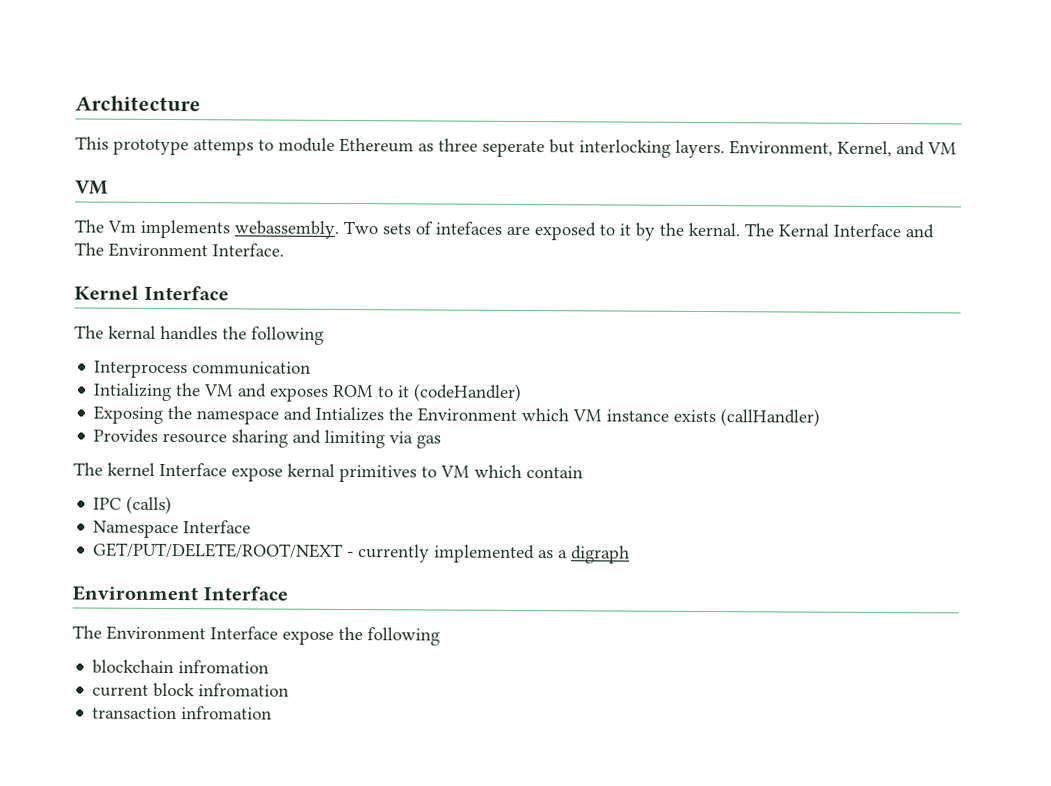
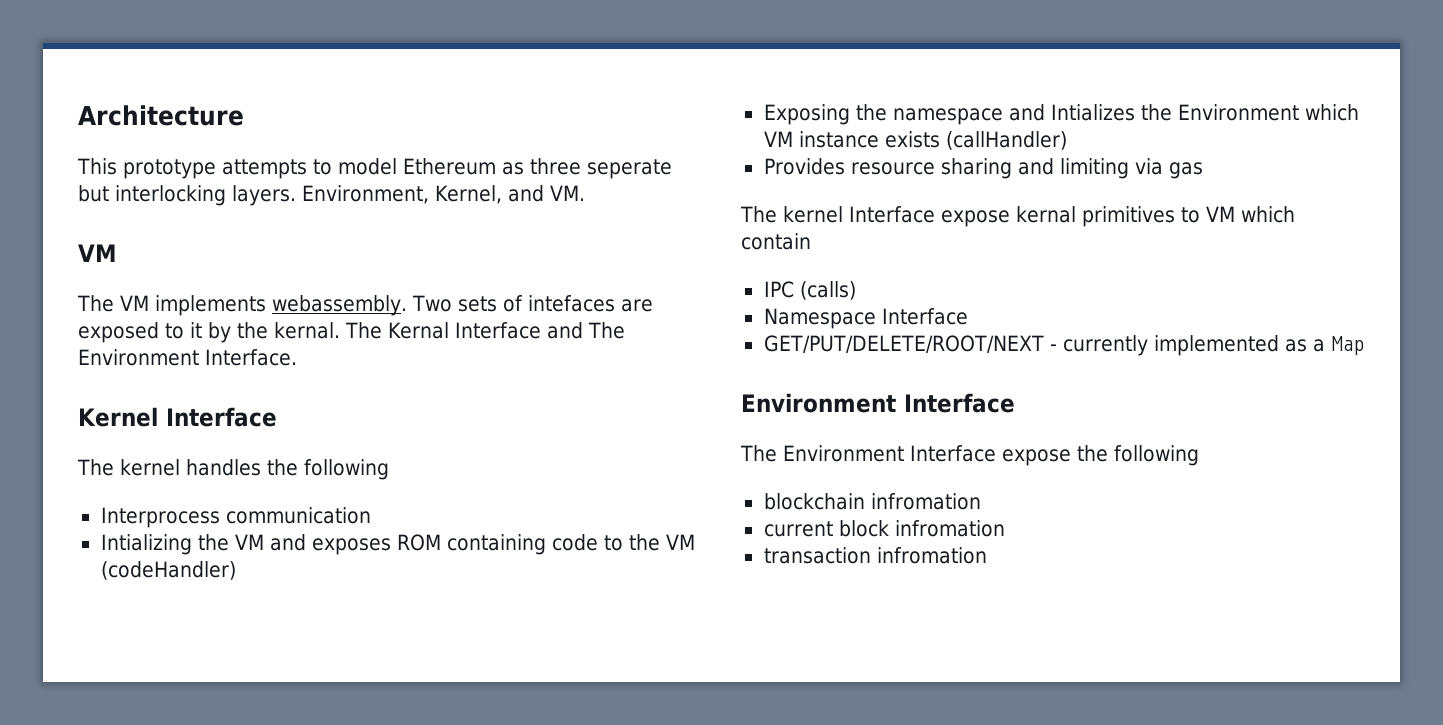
[193,137,335,156] attemps to module -> [222,158,397,179] attempts to model
[927,142,957,155] VM -> [549,185,585,201] VM.
[107,220,136,233] Vm -> [120,295,149,311] VM
[108,325,156,339] kernal -> [120,459,180,476] kernel
[377,385,411,398] to it -> [446,534,695,555] containing code to the VM
[571,545,631,564] digraph -> [1330,336,1364,355] Map

